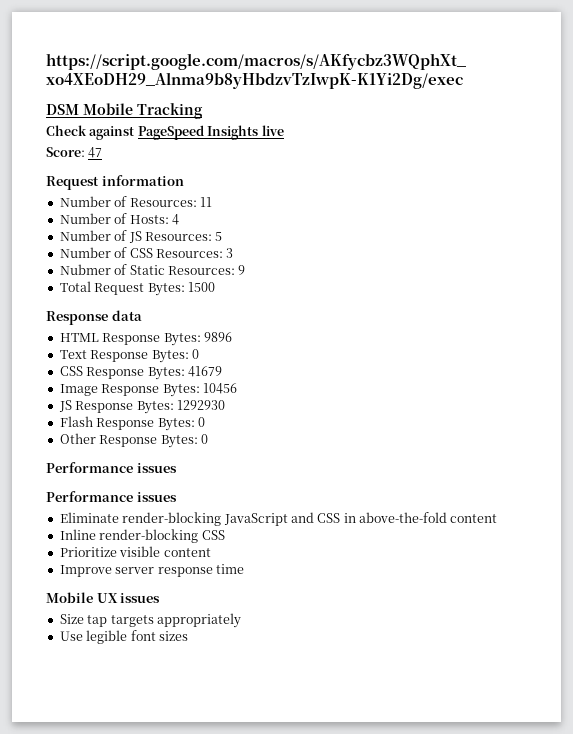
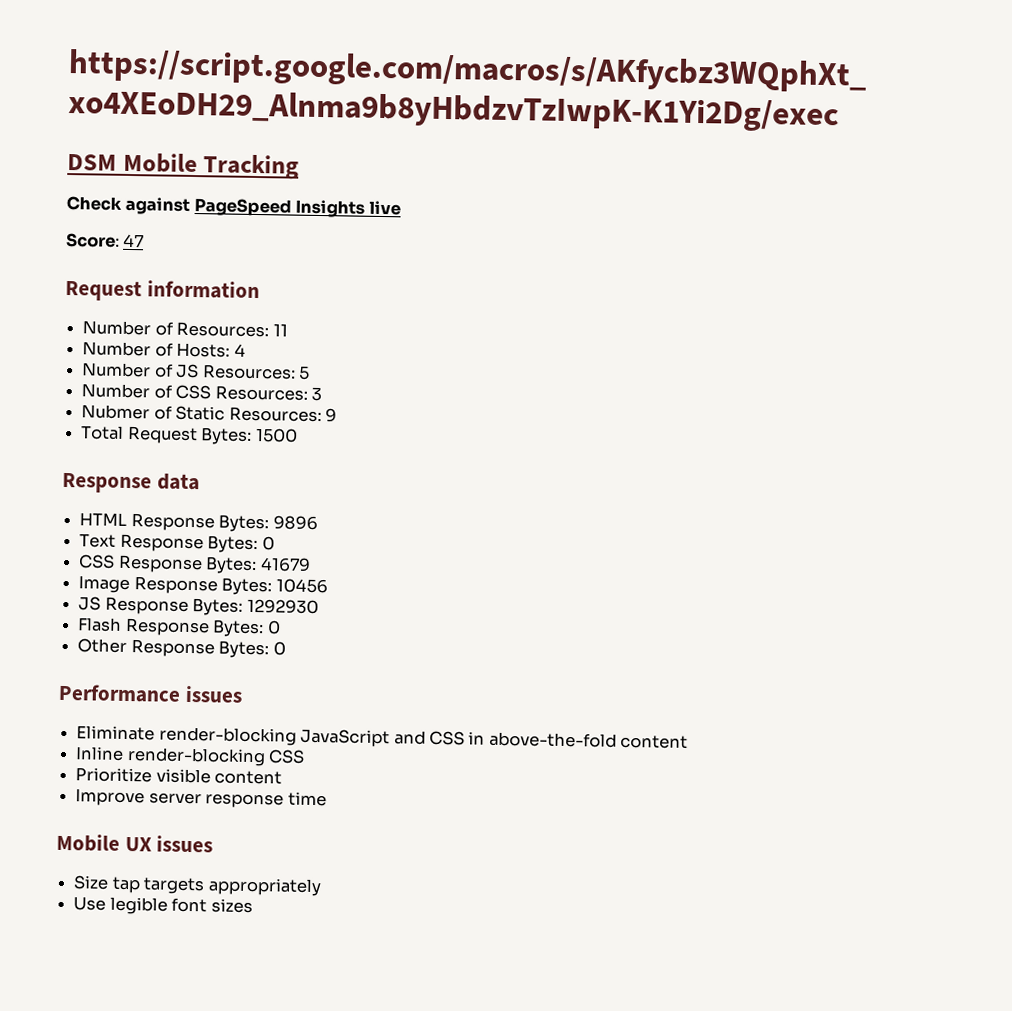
[46,491,177,502] // Performance issues -> (243, 694) none

